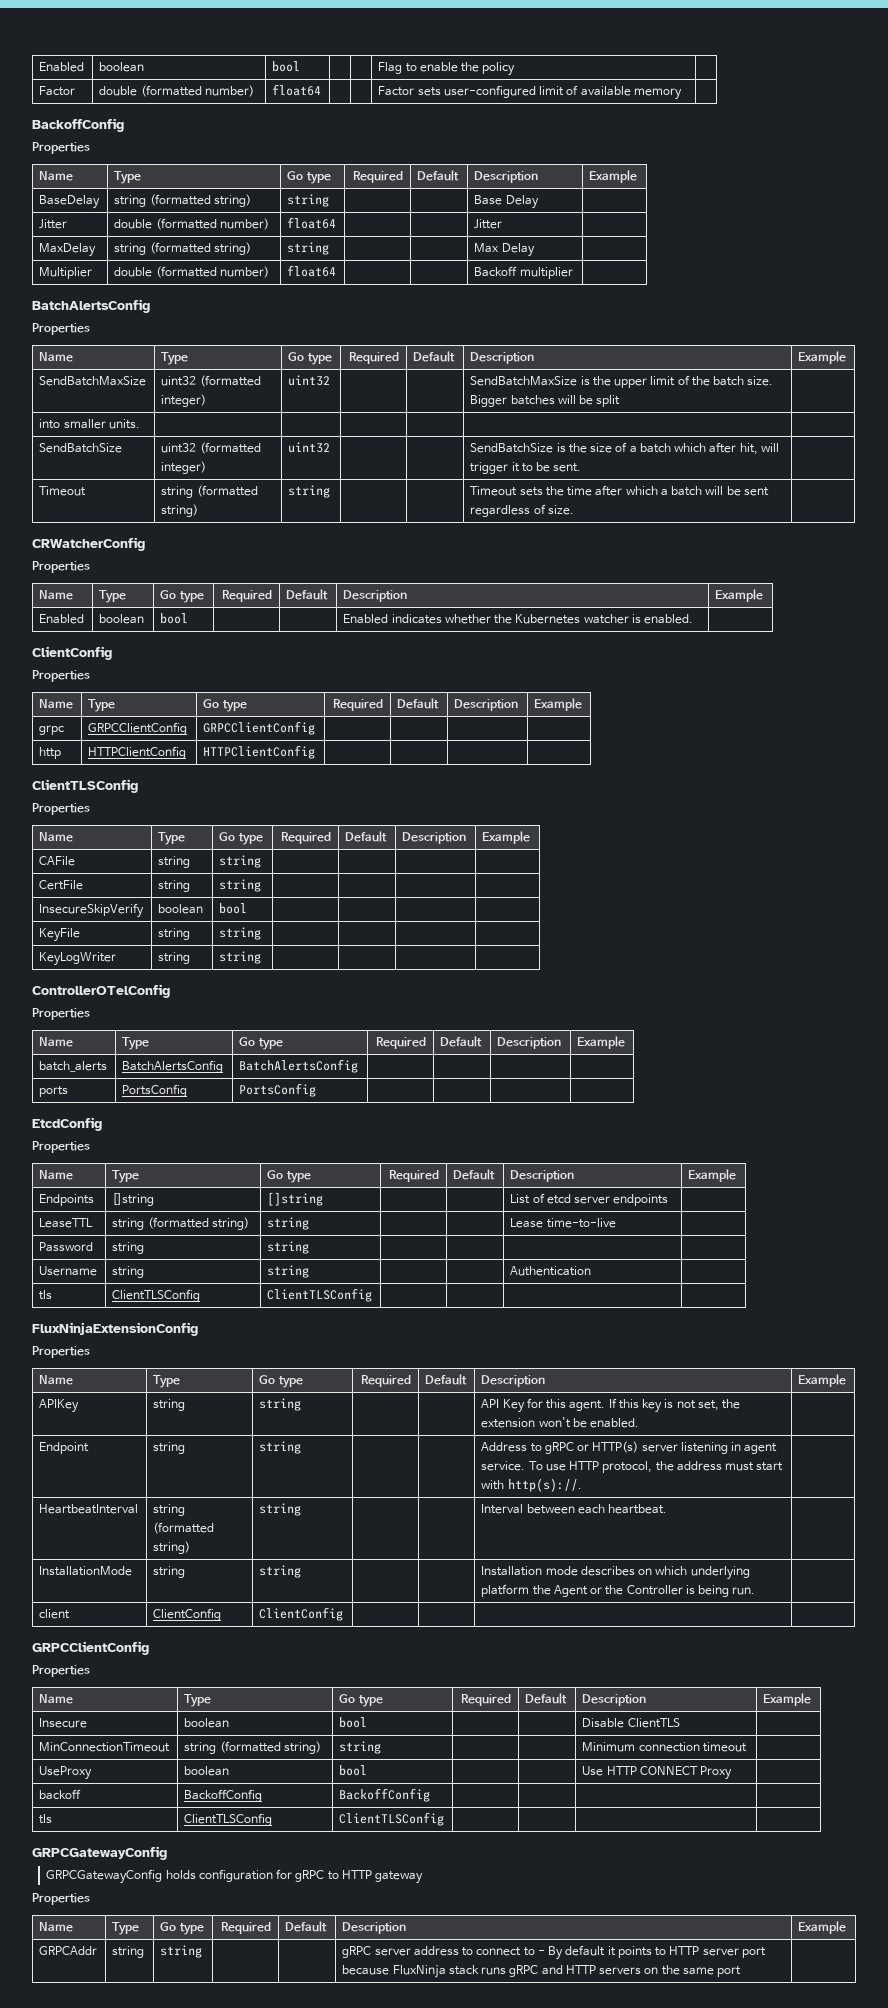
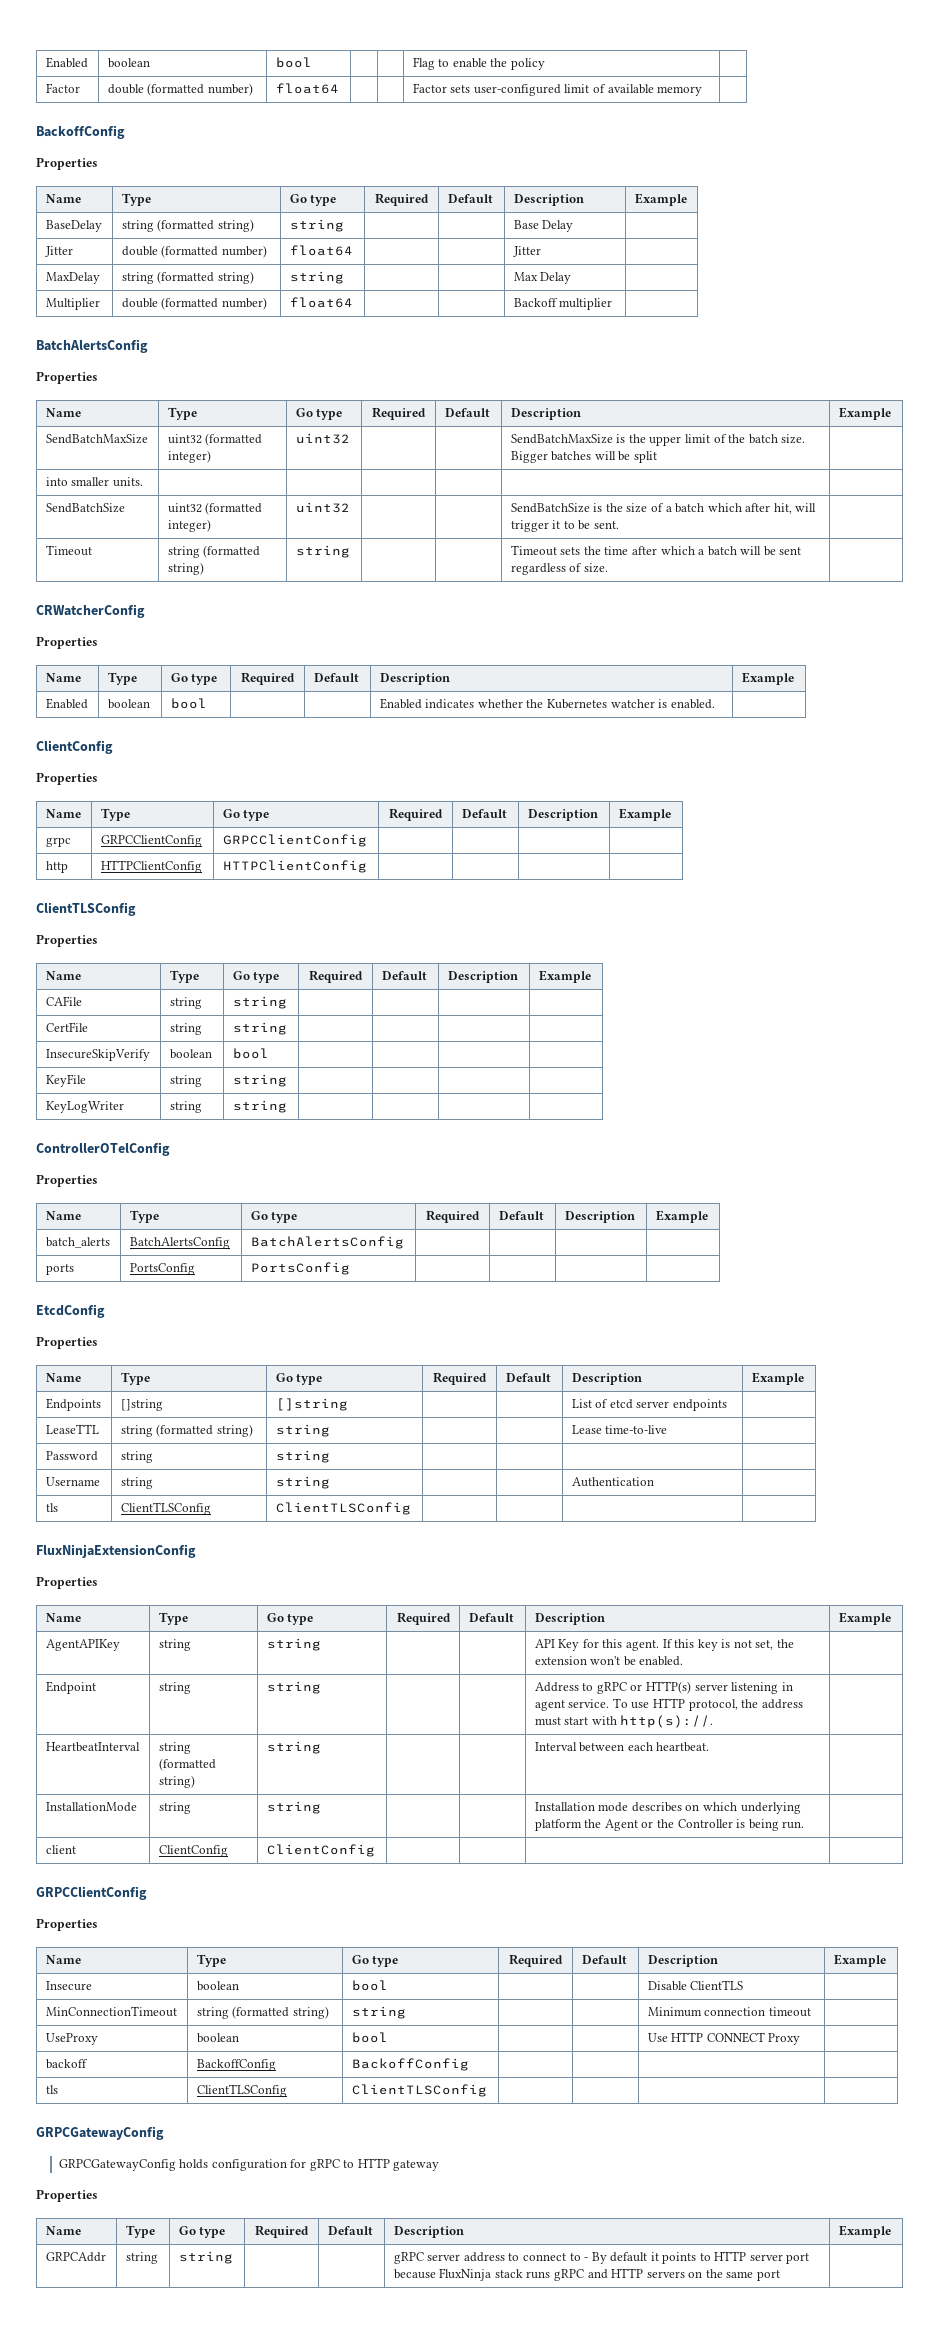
[39,1399,80,1413] APIKey -> [45,1639,120,1651] AgentAPIKey

